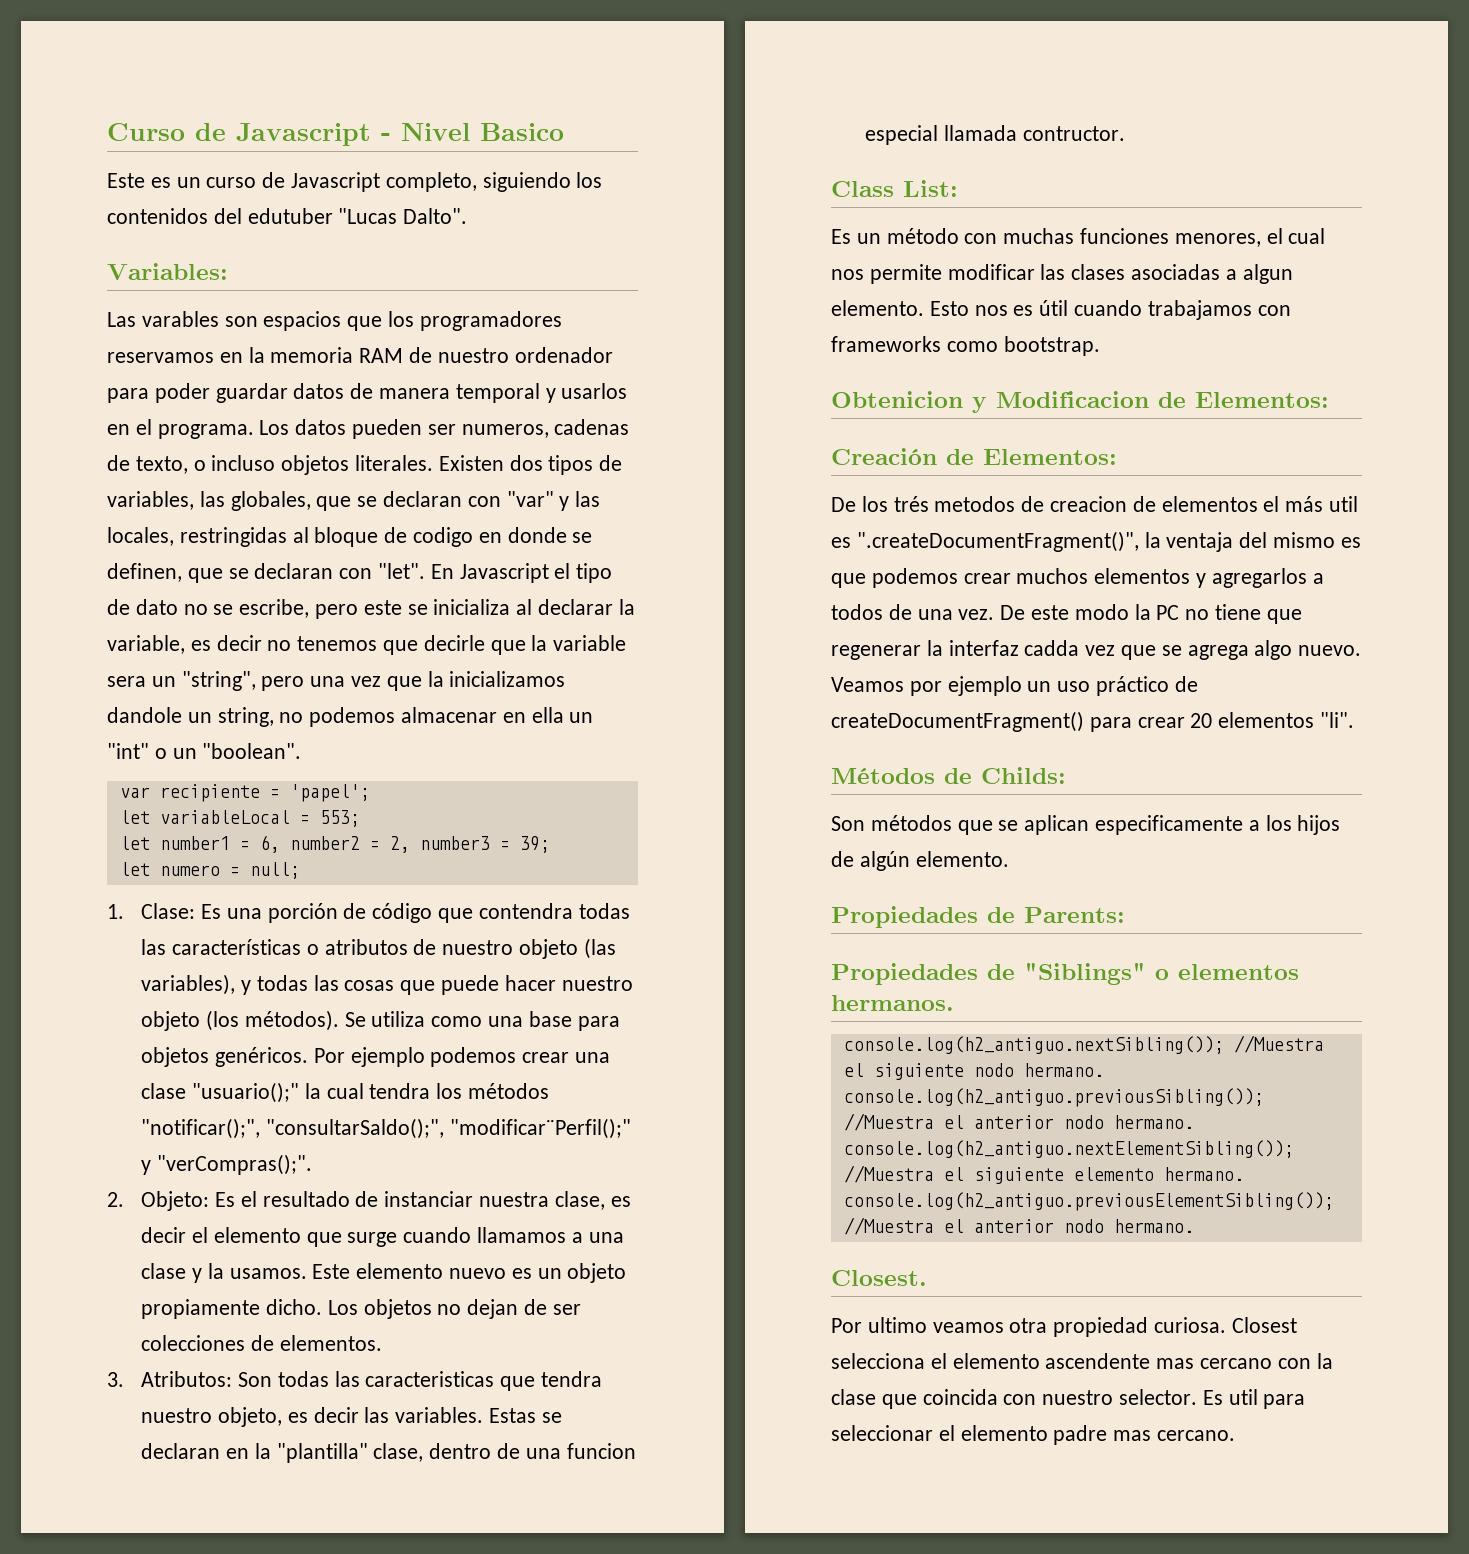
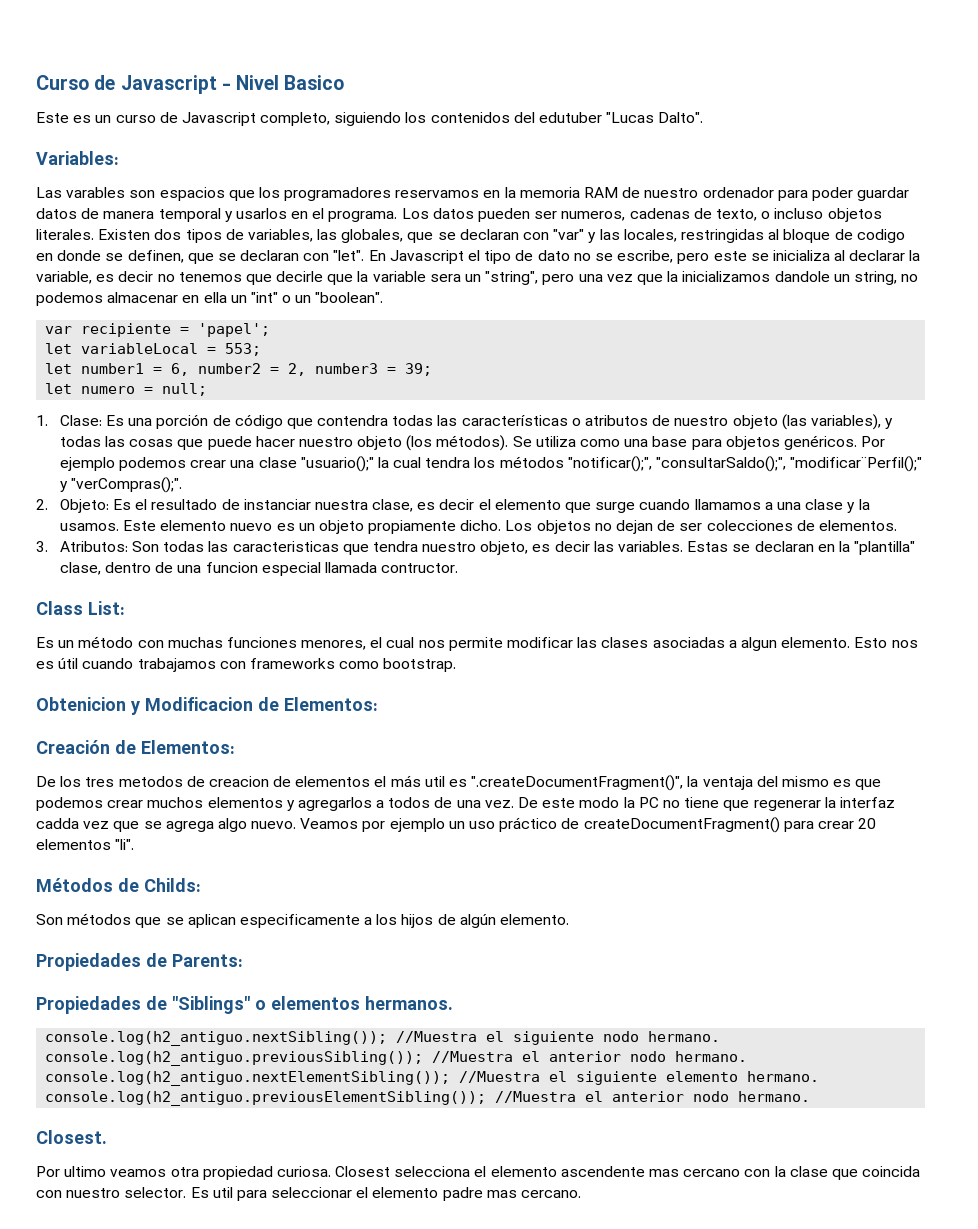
[893,496,929,512] trés -> [85,777,115,787] tres

